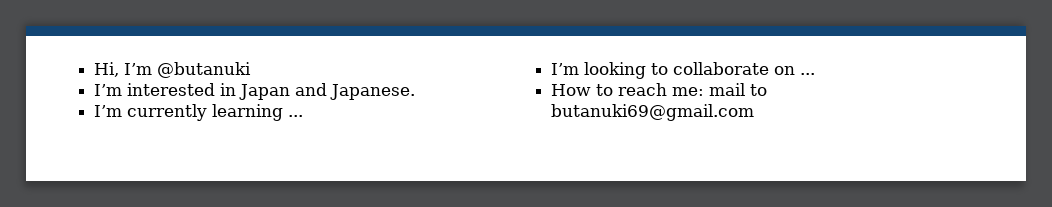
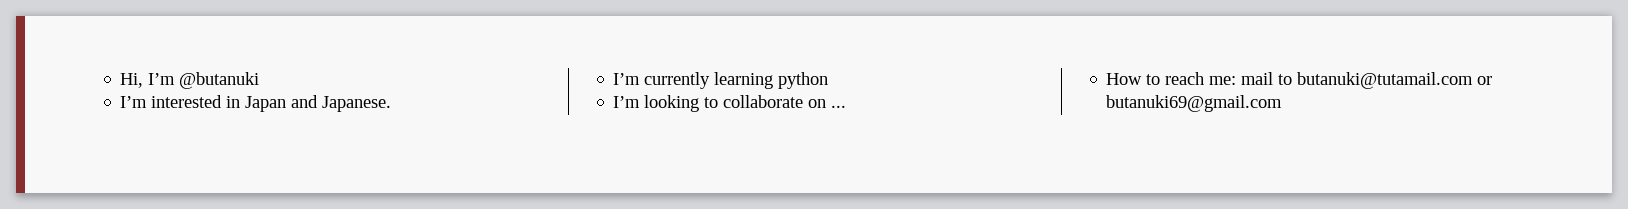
[288,115,304,117] ... -> [778,72,829,89] python
(768, 90) none -> [1297,72,1493,89] butanuki@tutamail.com or

